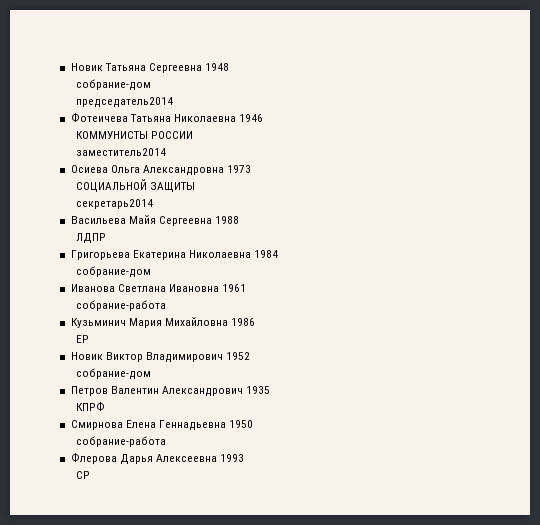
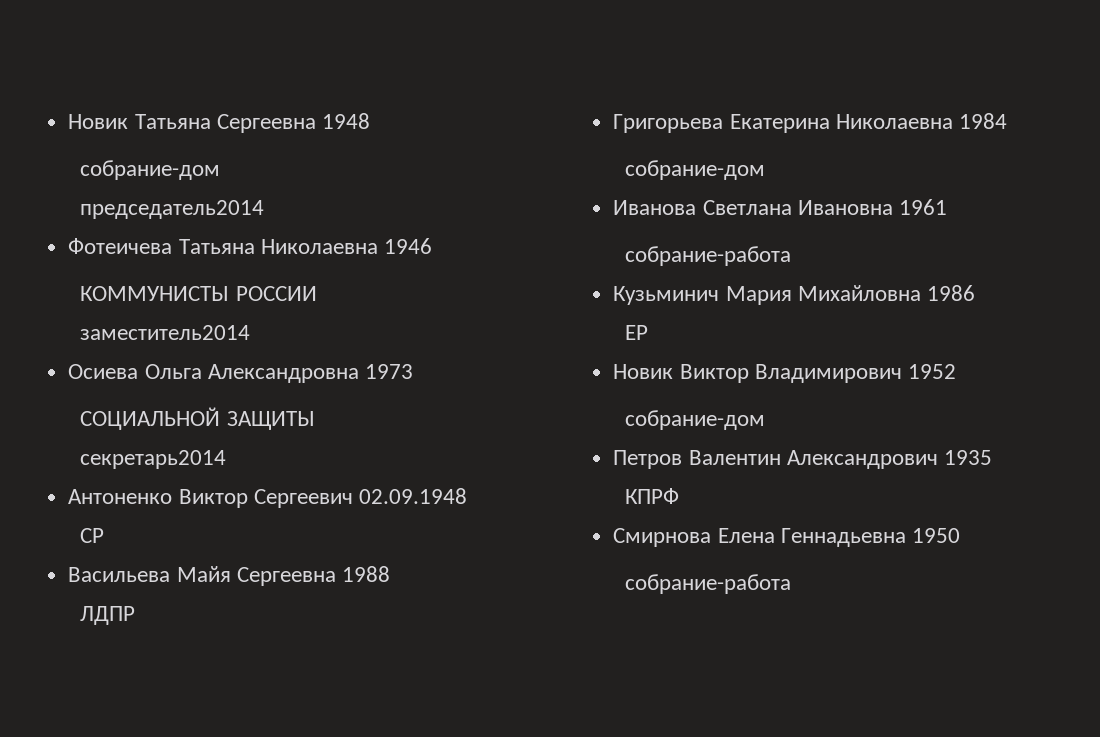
(153, 204) none -> [68,488,467,508] [80,528,105,543] // Антоненко Виктор Сергеевич 02.09.1948 // СР
[70,453,244,465] [75,471,90,479] // Флерова Дарья Алексеевна 1993 // СР -> (792, 584) none

